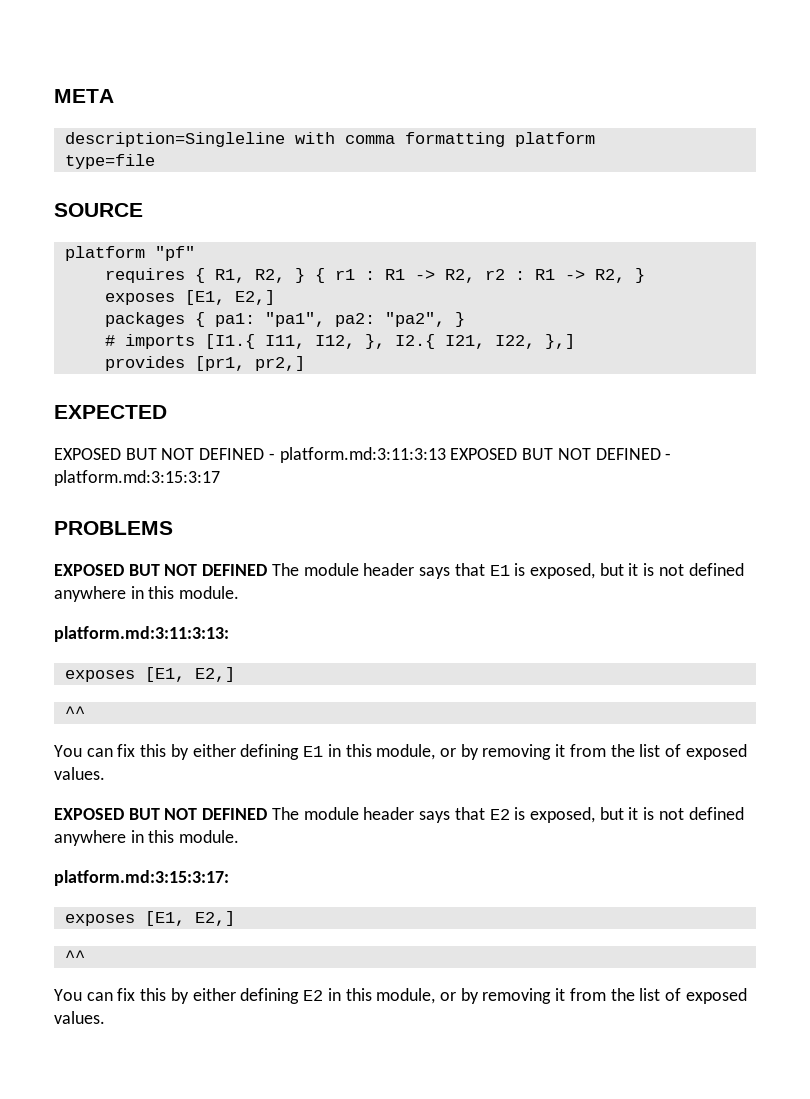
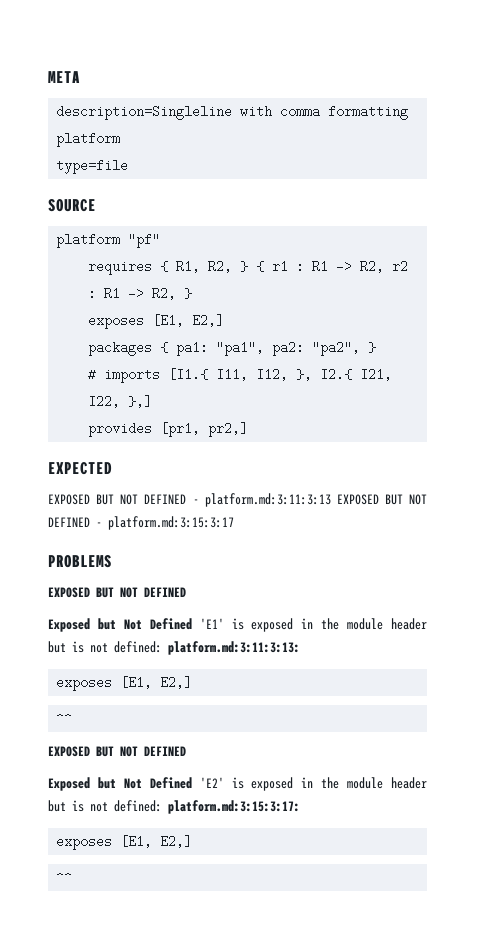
[271,563,744,579] [54,586,240,602] The module header says that E1 is exposed, but it is not defined anywhere in this module. // -> [48,618,427,632] [48,641,162,653] // Exposed but Not Defined 'E1' is exposed in the module header but is not defined:
[54,744,747,760] [54,767,105,780] [54,807,744,823] [54,830,240,846] You can fix this by either defining E1 in this module, or by removing it from the list of exposed values. // EXPOSED BUT NOT DEFINED The module header says that E2 is exposed, but it is not defined anywhere in this module. // -> [48,746,186,757] [48,777,427,791] [48,800,162,812] EXPOSED BUT NOT DEFINED // Exposed but Not Defined 'E2' is exposed in the module header but is not defined:
[54,988,747,1004] [54,1011,105,1024] // You can fix this by either defining E2 in this module, or by removing it from the list of exposed values. -> (73, 877) none

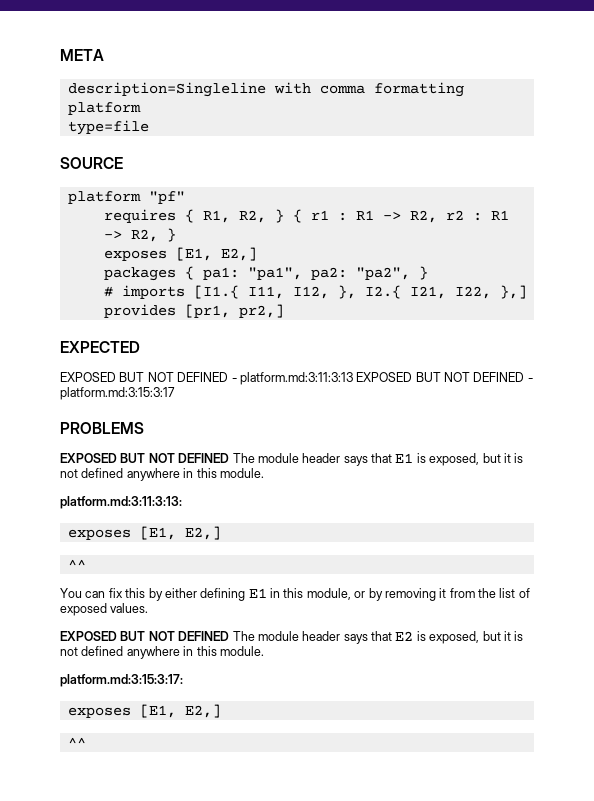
[48,618,427,632] [48,641,162,653] // Exposed but Not Defined 'E1' is exposed in the module header but is not defined: -> [232,453,524,466] [60,468,264,481] The module header says that E1 is exposed, but it is not defined anywhere in this module. //
[48,746,186,757] [48,777,427,791] [48,800,162,812] EXPOSED BUT NOT DEFINED // Exposed but Not Defined 'E2' is exposed in the module header but is not defined: -> [60,588,530,601] [60,603,149,616] [60,631,524,644] [60,646,264,659] You can fix this by either defining E1 in this module, or by removing it from the list of exposed values. // EXPOSED BUT NOT DEFINED The module header says that E2 is exposed, but it is not defined anywhere in this module. //

